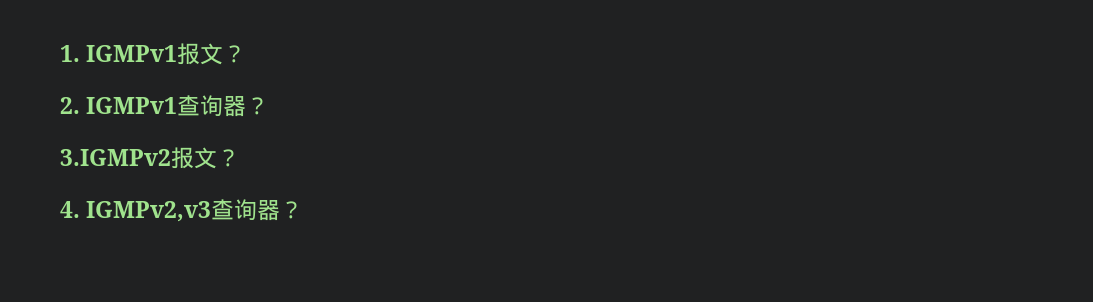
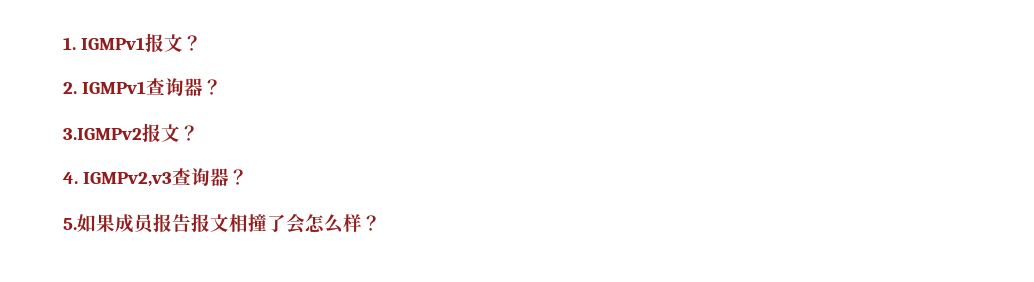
(304, 210) none -> [63,213,381,234] // 5.如果成员报告报文相撞了会怎么样？

